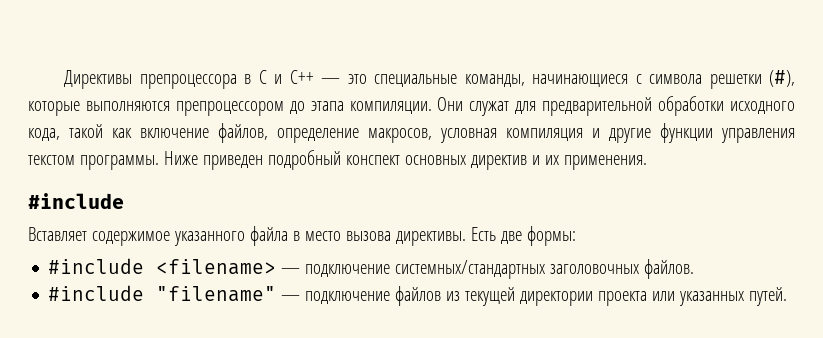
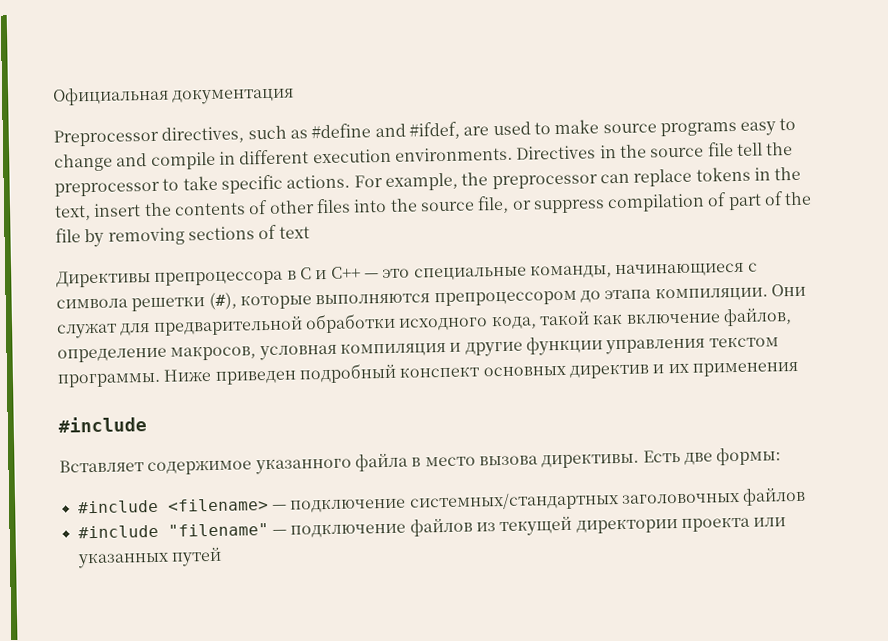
(64, 79) none -> [52,86,295,106] [53,117,797,147] [54,142,794,172] [54,166,802,197] [54,191,813,221] [55,224,310,248] Официальная документация // Preprocessor directives, such as #define and #ifdef, are used to make source programs easy to change and compile in different execution environments. Directives in the source file tell the preprocessor to take specific actions. For example, the preprocessor can replace tokens in the text, insert the contents of other files into the source file, or suppress compilation of part of the file by removing sections of text //
[563,155,647,170] применения. -> [691,361,798,377] применения
[644,259,695,279] файлов. -> [742,486,807,506] файлов
[749,287,788,306] путей. -> [170,546,222,567] путей

